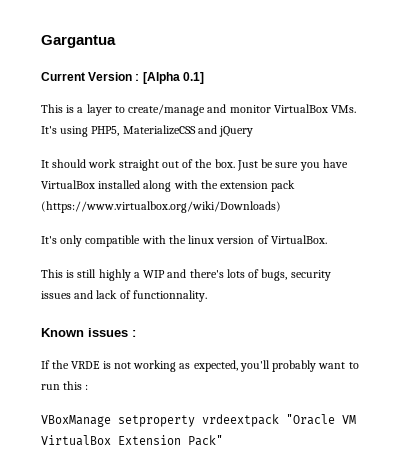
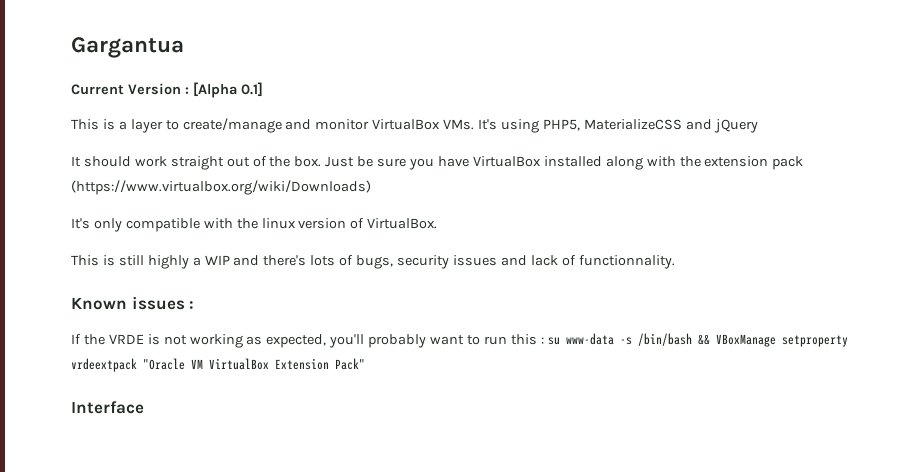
(89, 387) // -> [547,333,710,346] su www-data -s /bin/bash &&
(223, 440) none -> [71,401,144,414] // Interface

